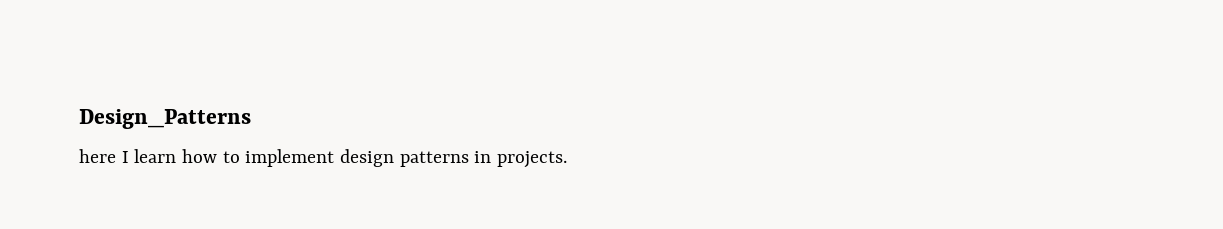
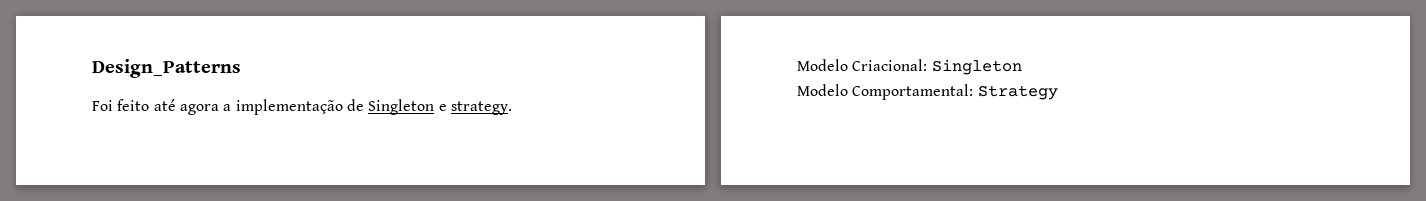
[79,149,568,168] here I learn how to implement design patterns in projects. -> [92,99,512,115] [797,59,1022,75] [797,84,1058,100] Foi feito até agora a implementação de Singleton e strategy. // Modelo Criacional: Singleton // Modelo Comportamental: Strategy

